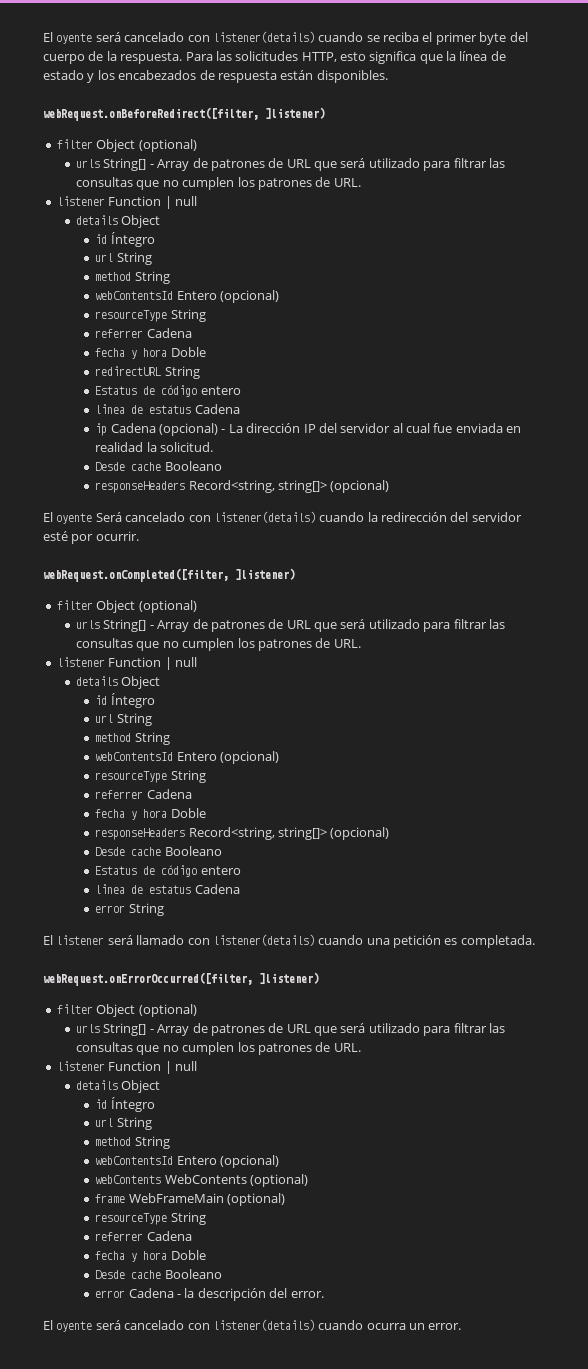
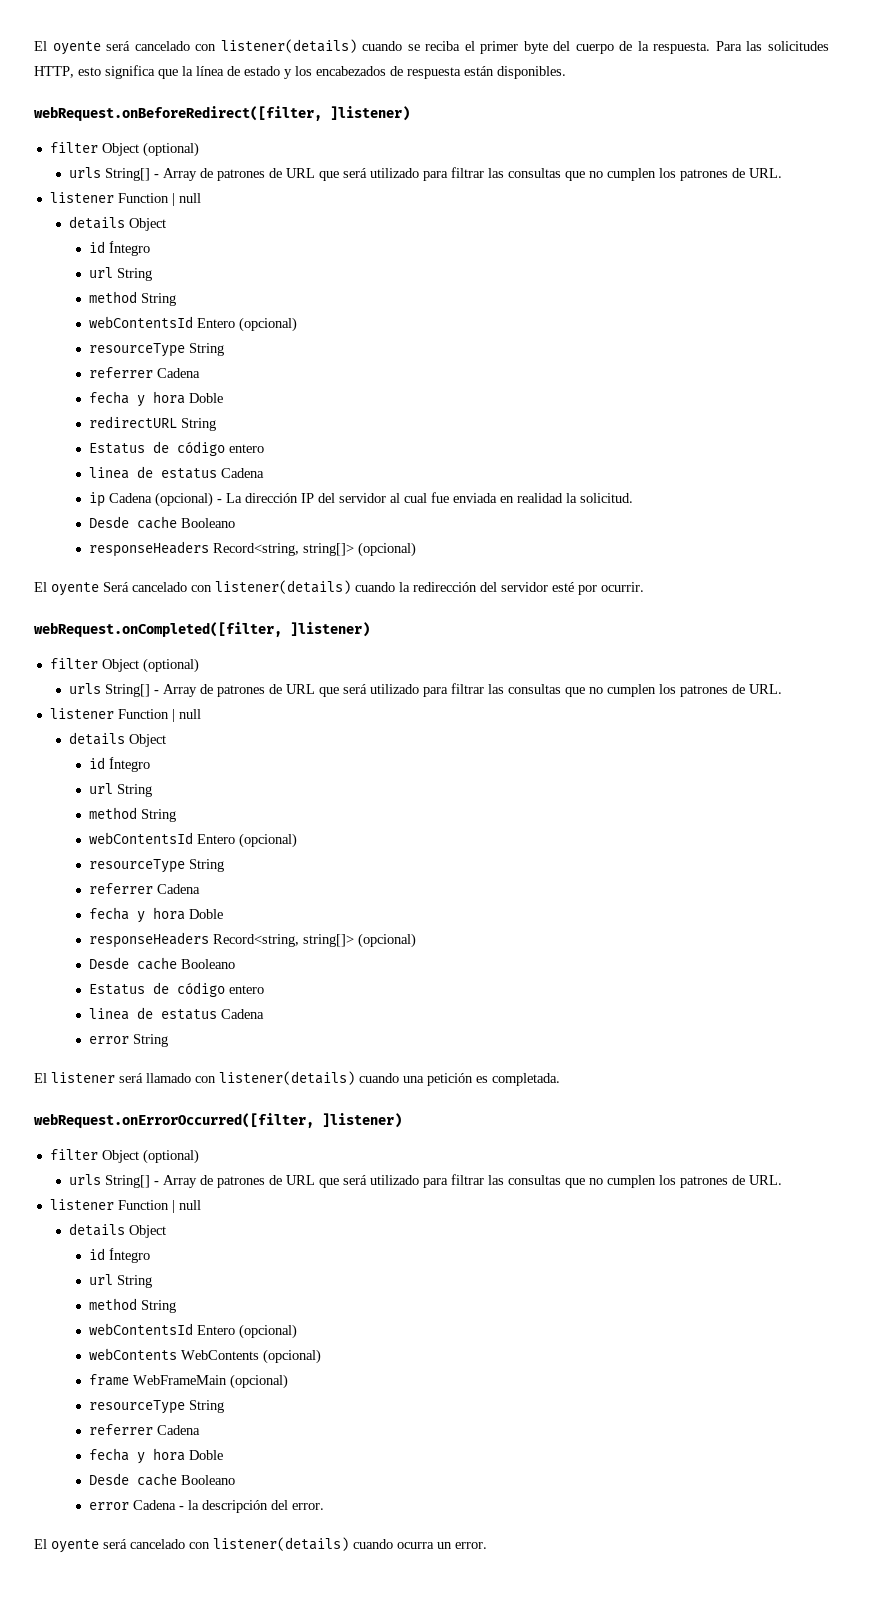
[250,1174,309,1187] (optional) -> [262,1349,321,1364] (opcional)
[227,1193,286,1206] (optional) -> [229,1374,288,1389] (opcional)

